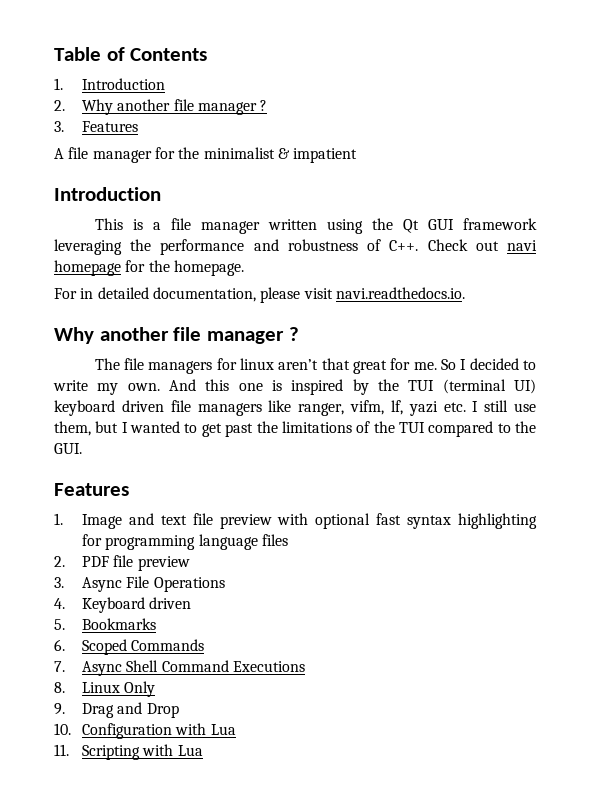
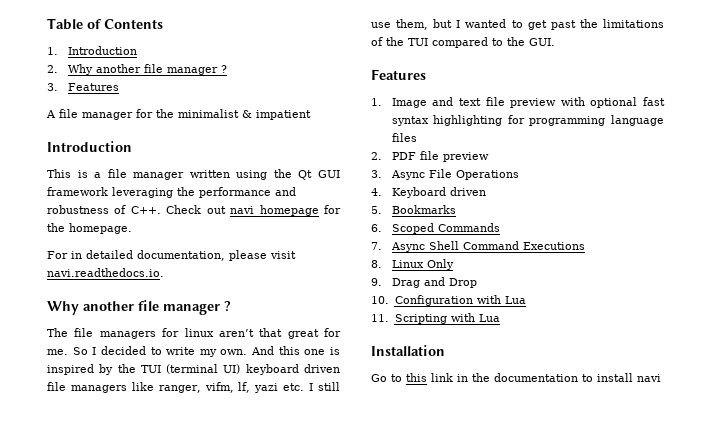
(203, 750) none -> [371,345,445,356] [371,373,661,382] // Installation // Go to this link in the documentation to install navi

